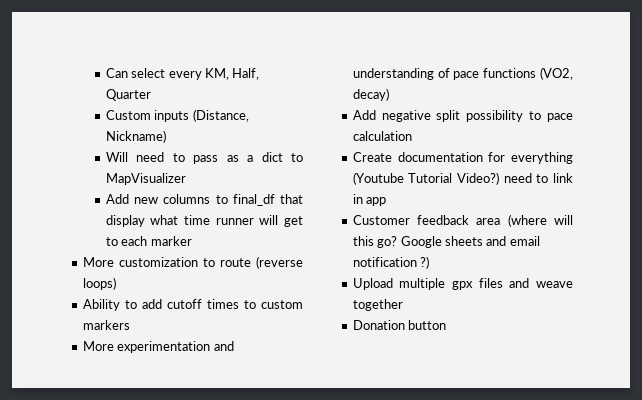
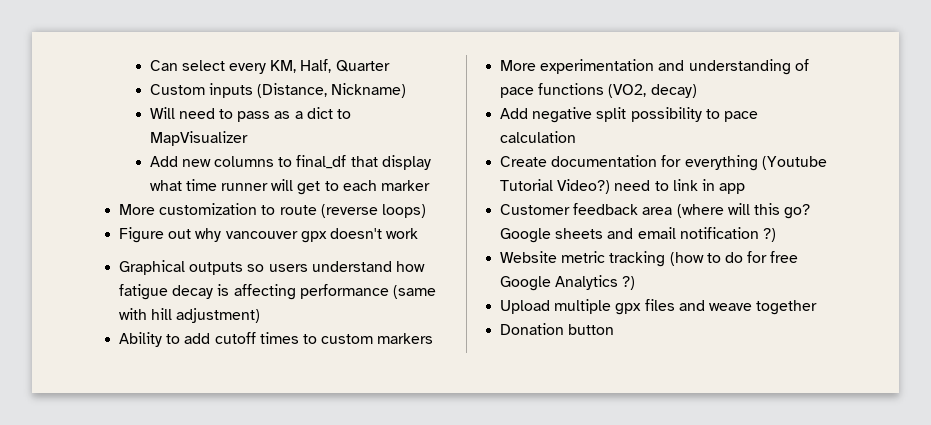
(116, 283) none -> [119,227,419,243] [119,260,425,275] [119,284,436,300] [119,308,261,323] // Figure out why vancouver gpx doesn't work // Graphical outputs so users understand how fatigue decay is affecting performance (same with hill adjustment)
(430, 262) none -> [500,251,799,267] [500,275,636,291] // Website metric tracking (how to do for free Google Analytics ?)

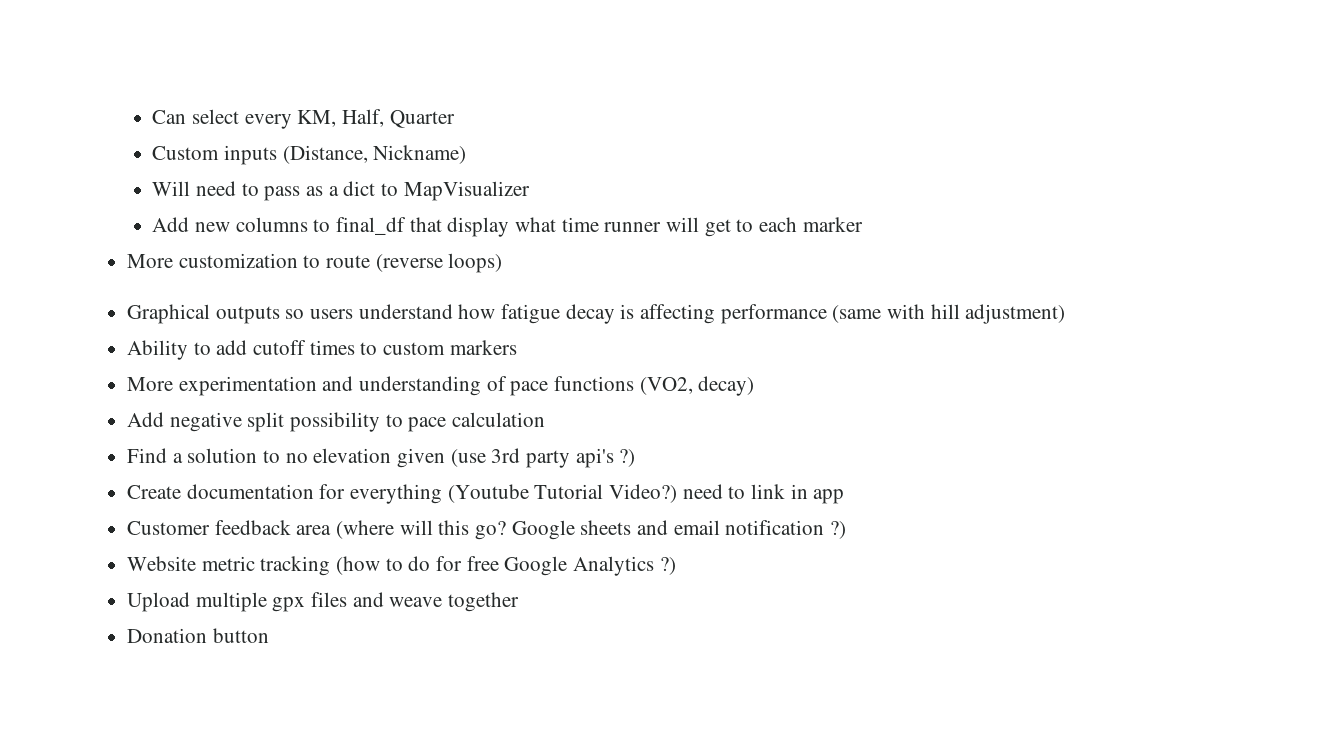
[119,227,419,243] // Figure out why vancouver gpx doesn't work -> (503, 263) none
(577, 137) none -> [127,448,636,468] // Find a solution to no elevation given (use 3rd party api's ?)

